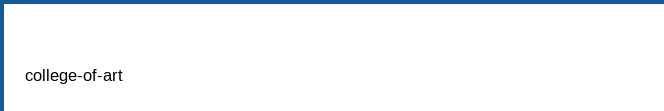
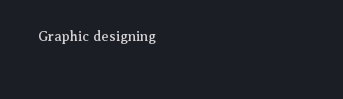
[25,69,123,84] college-of-art -> [38,30,156,44] Graphic designing

